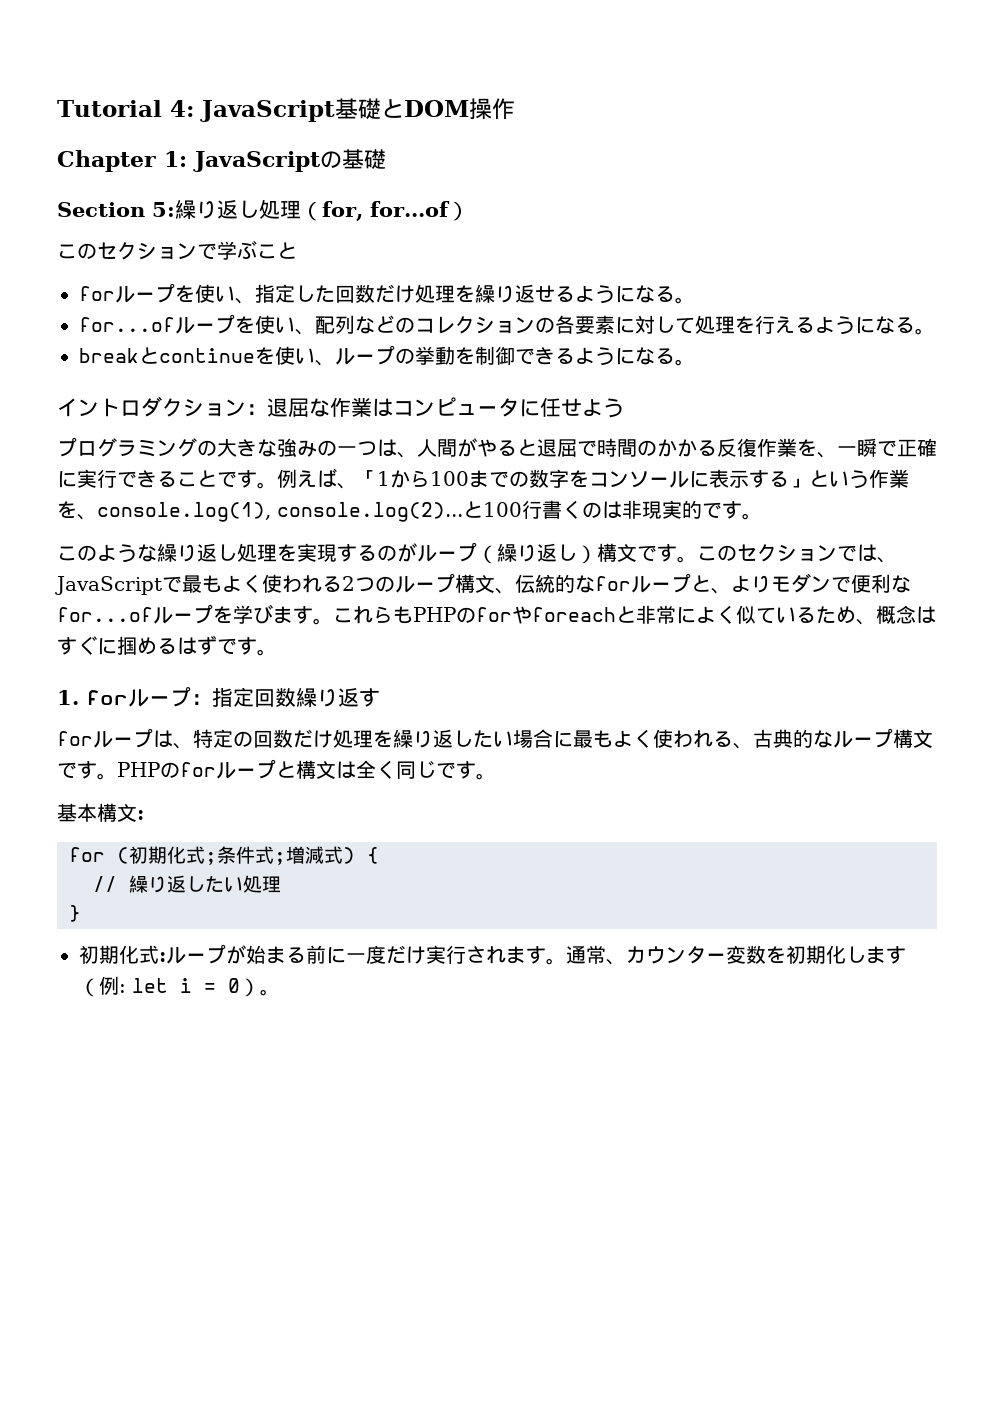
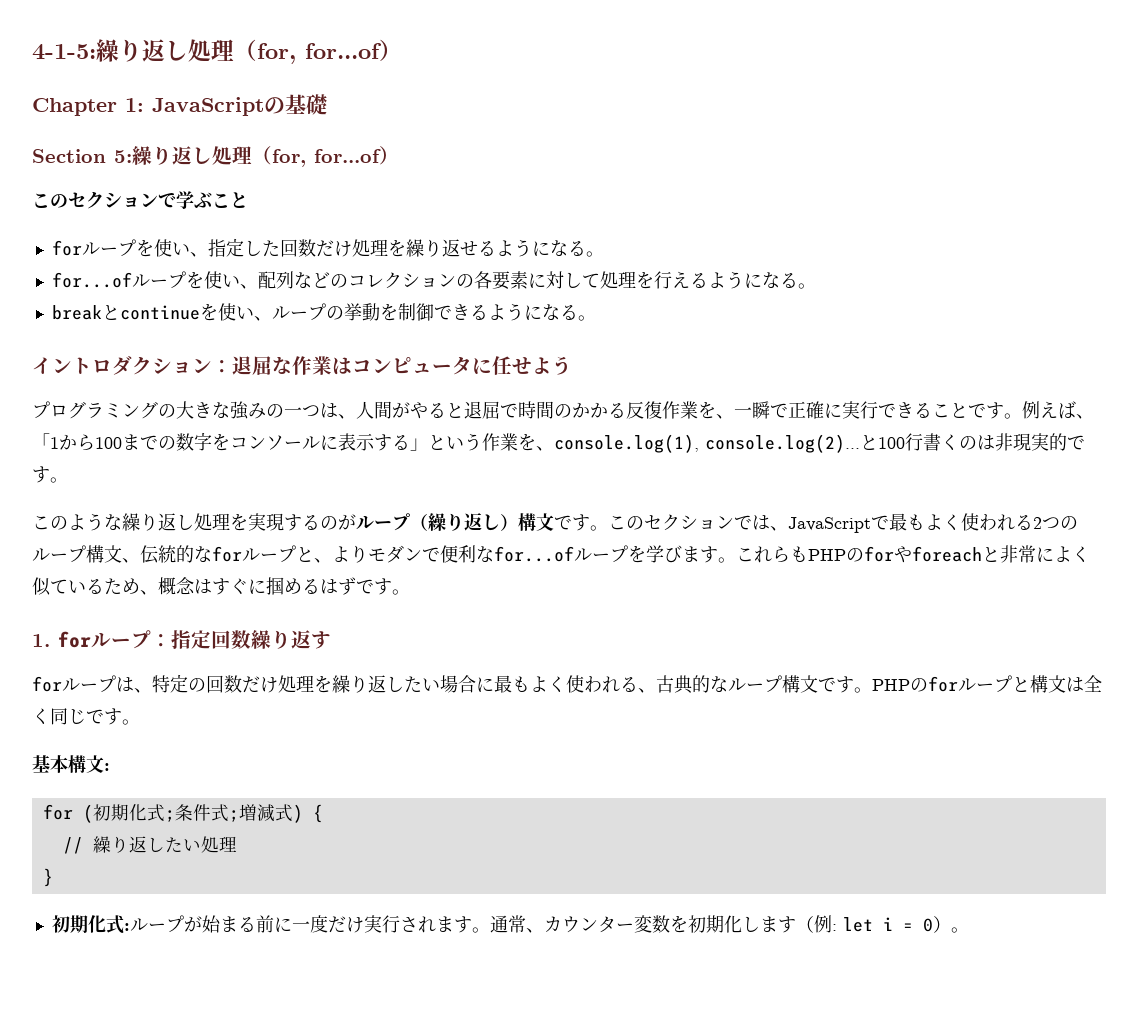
[57,98,515,122] Tutorial 4: JavaScript基礎とDOM操作 -> [32,39,402,64] 4-1-5:繰り返し処理（for, for...of）

